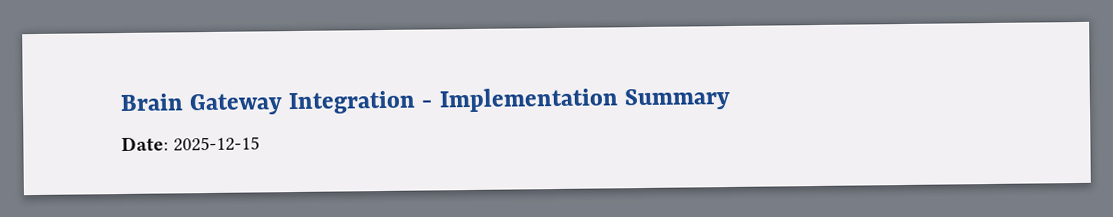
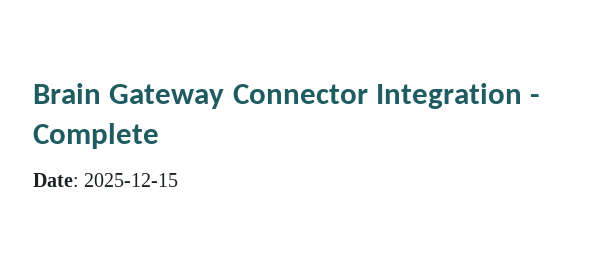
(284, 104) none -> [232,84,368,104] Connector
[438,87,731,113] Implementation Summary -> [33,123,159,149] Complete

